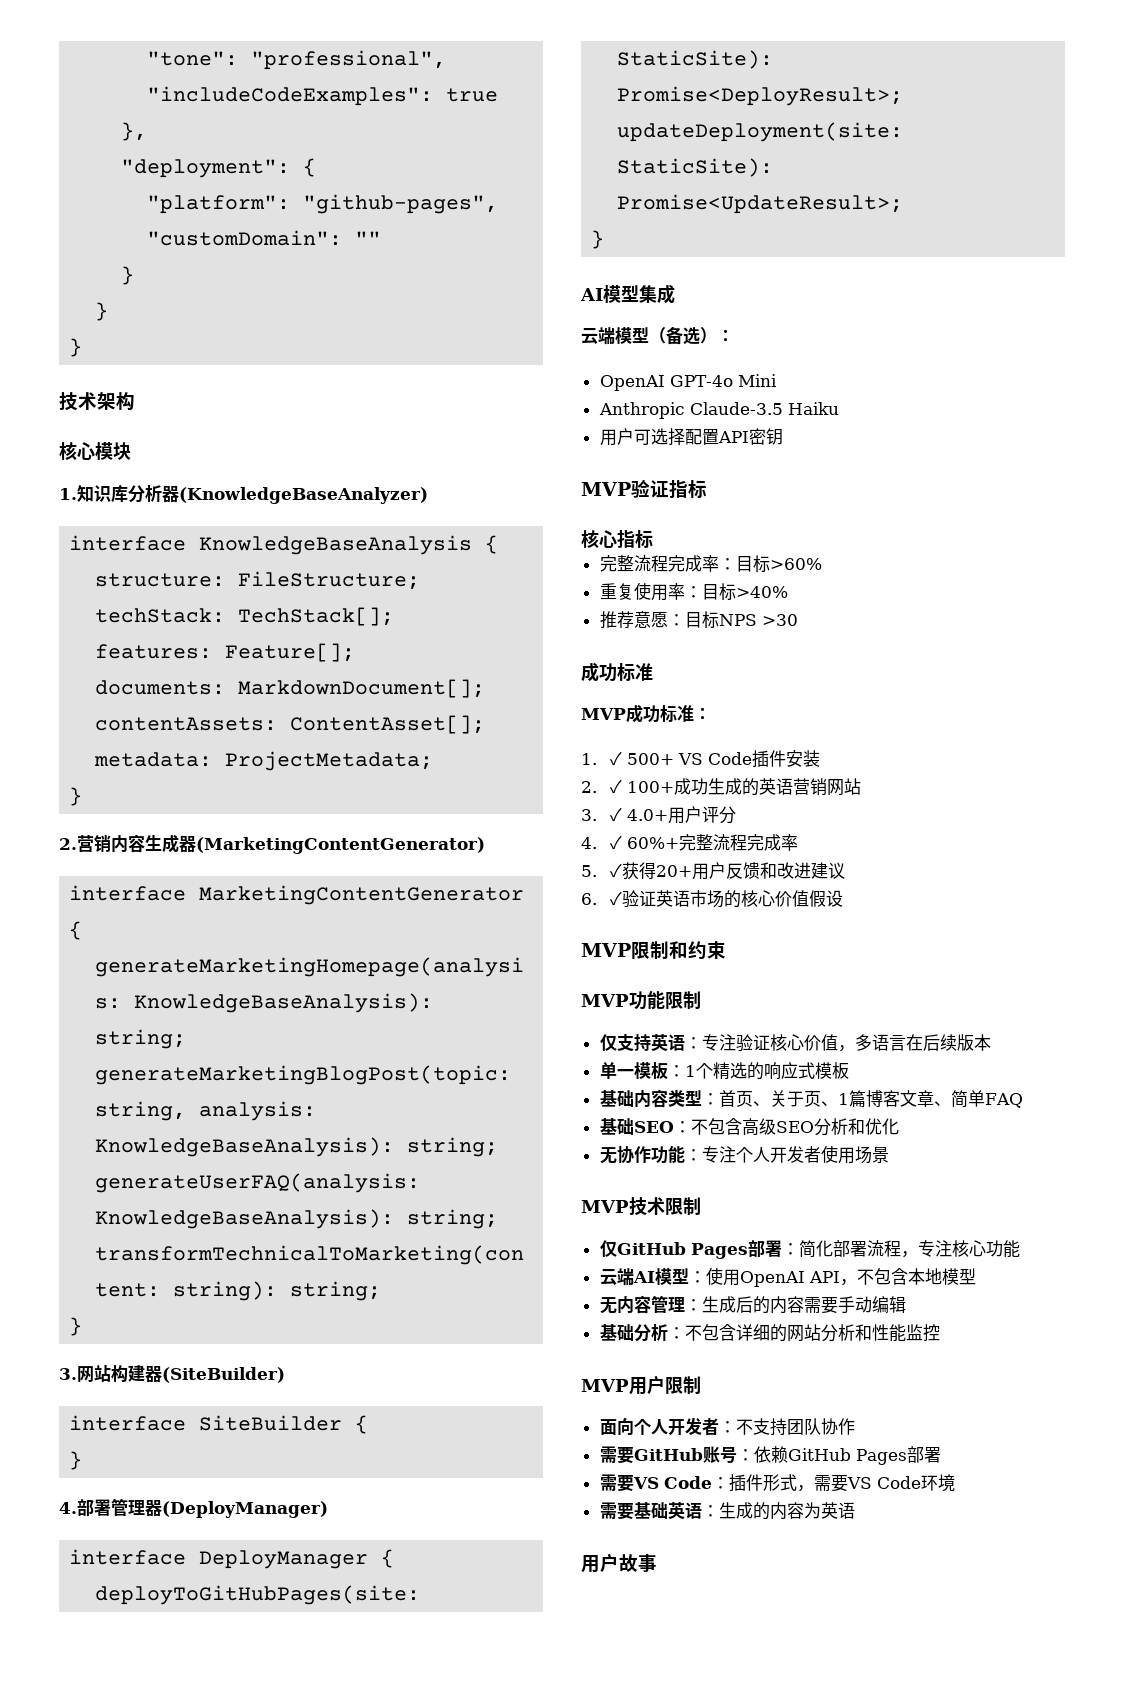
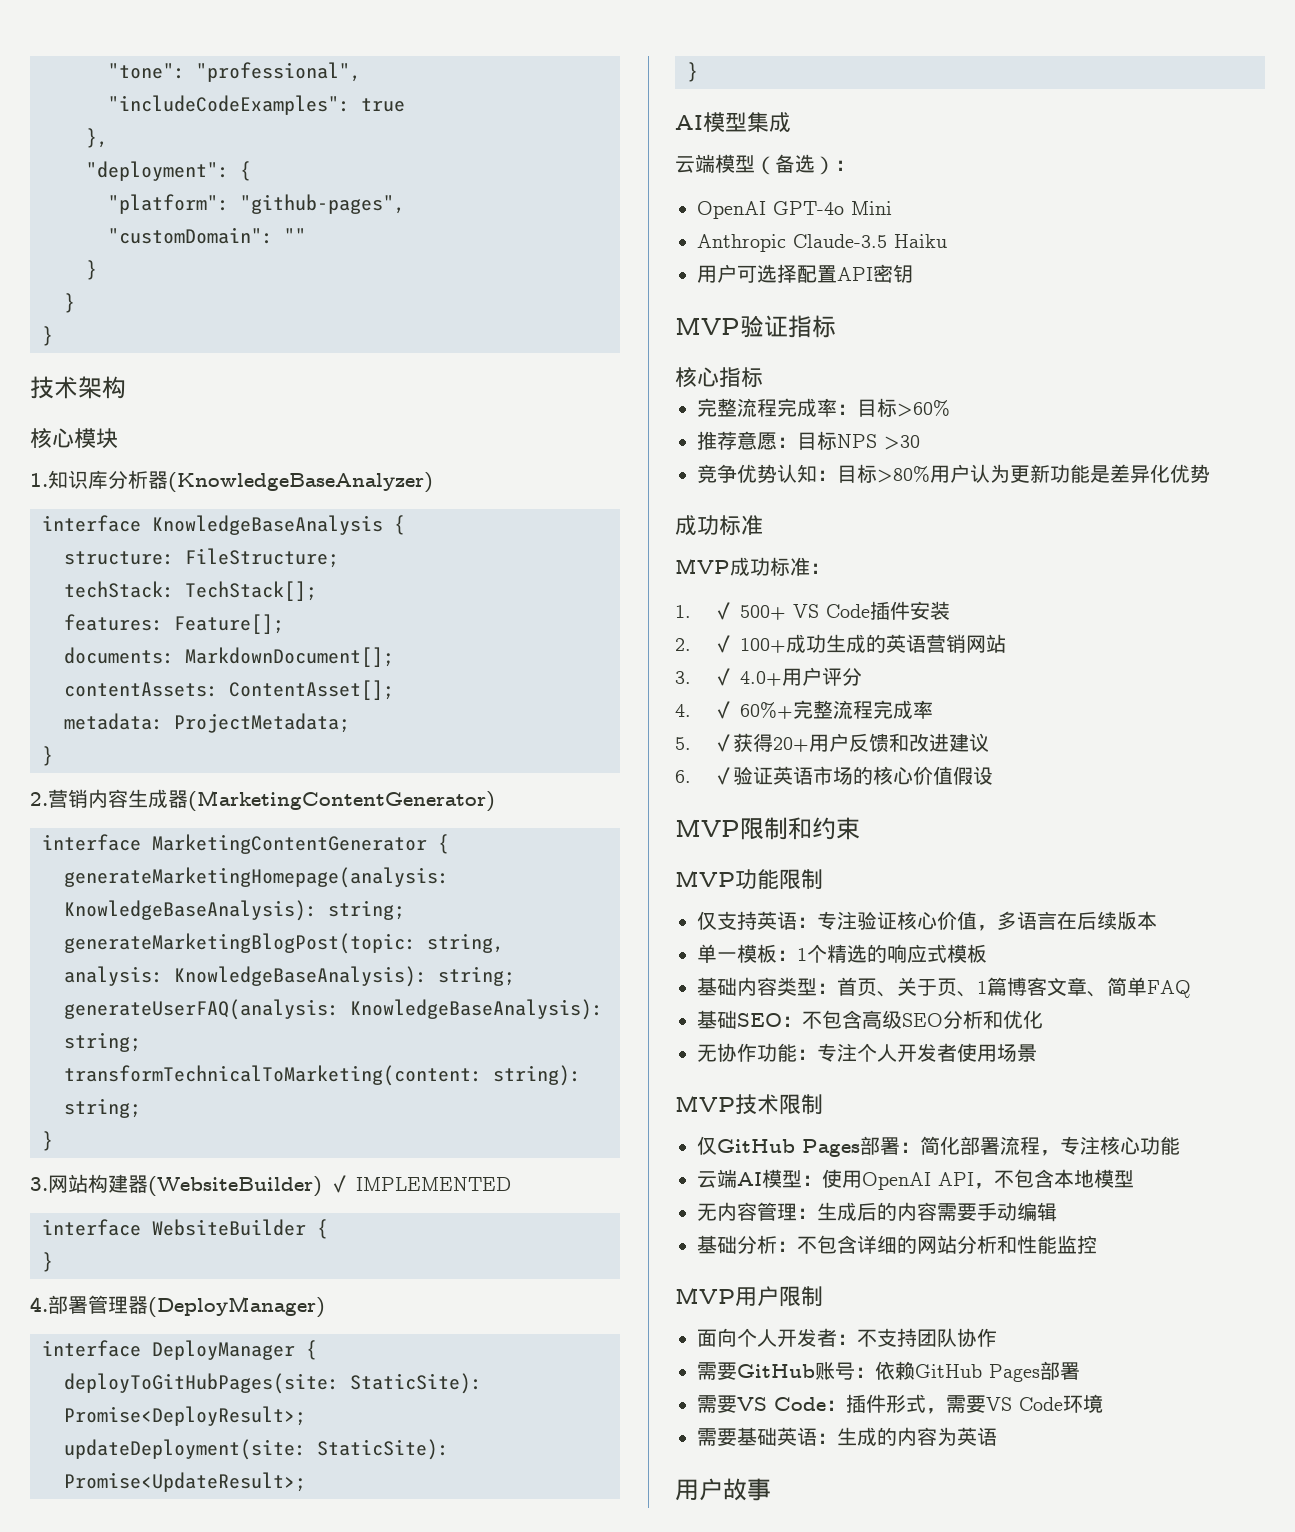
[162,1367,285,1383] [69,1415,343,1431] (SiteBuilder) // interface SiteBuilder -> [148,1175,511,1197] [42,1219,306,1236] (WebsiteBuilder) ✓ IMPLEMENTED // interface WebsiteBuilder
[599,582,788,601] // 重复使用率：目标>40% -> (950, 408) none
(798, 620) none -> [697,464,1210,483] // 竞争优势认知：目标>80%用户认为更新功能是差异化优势

